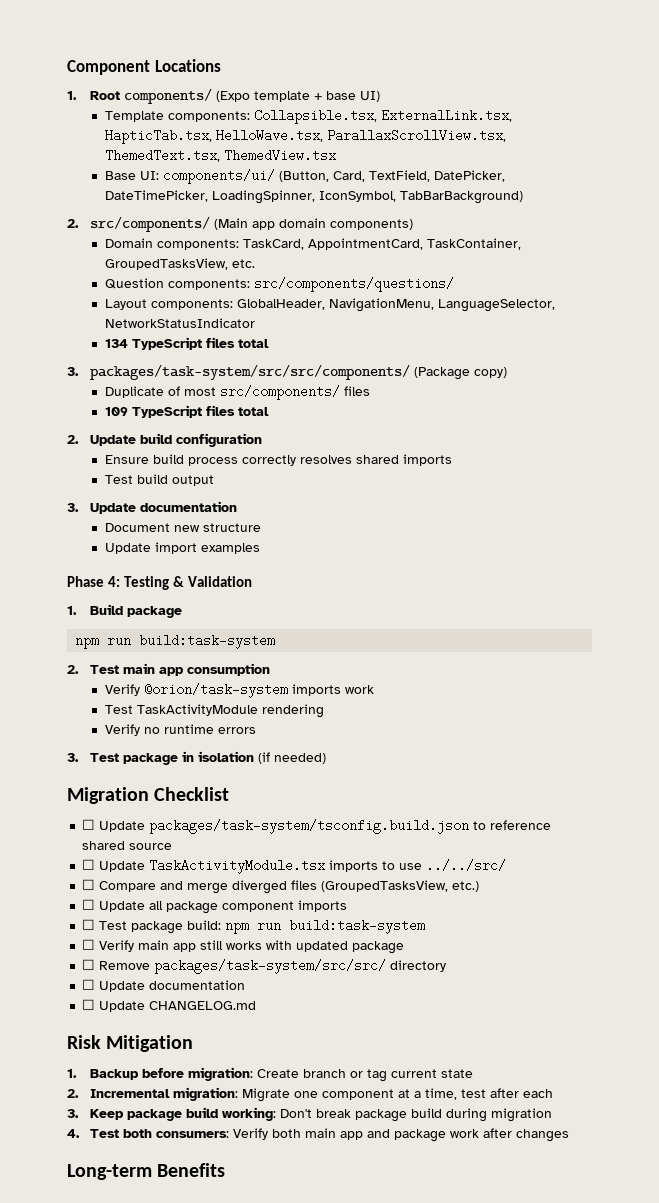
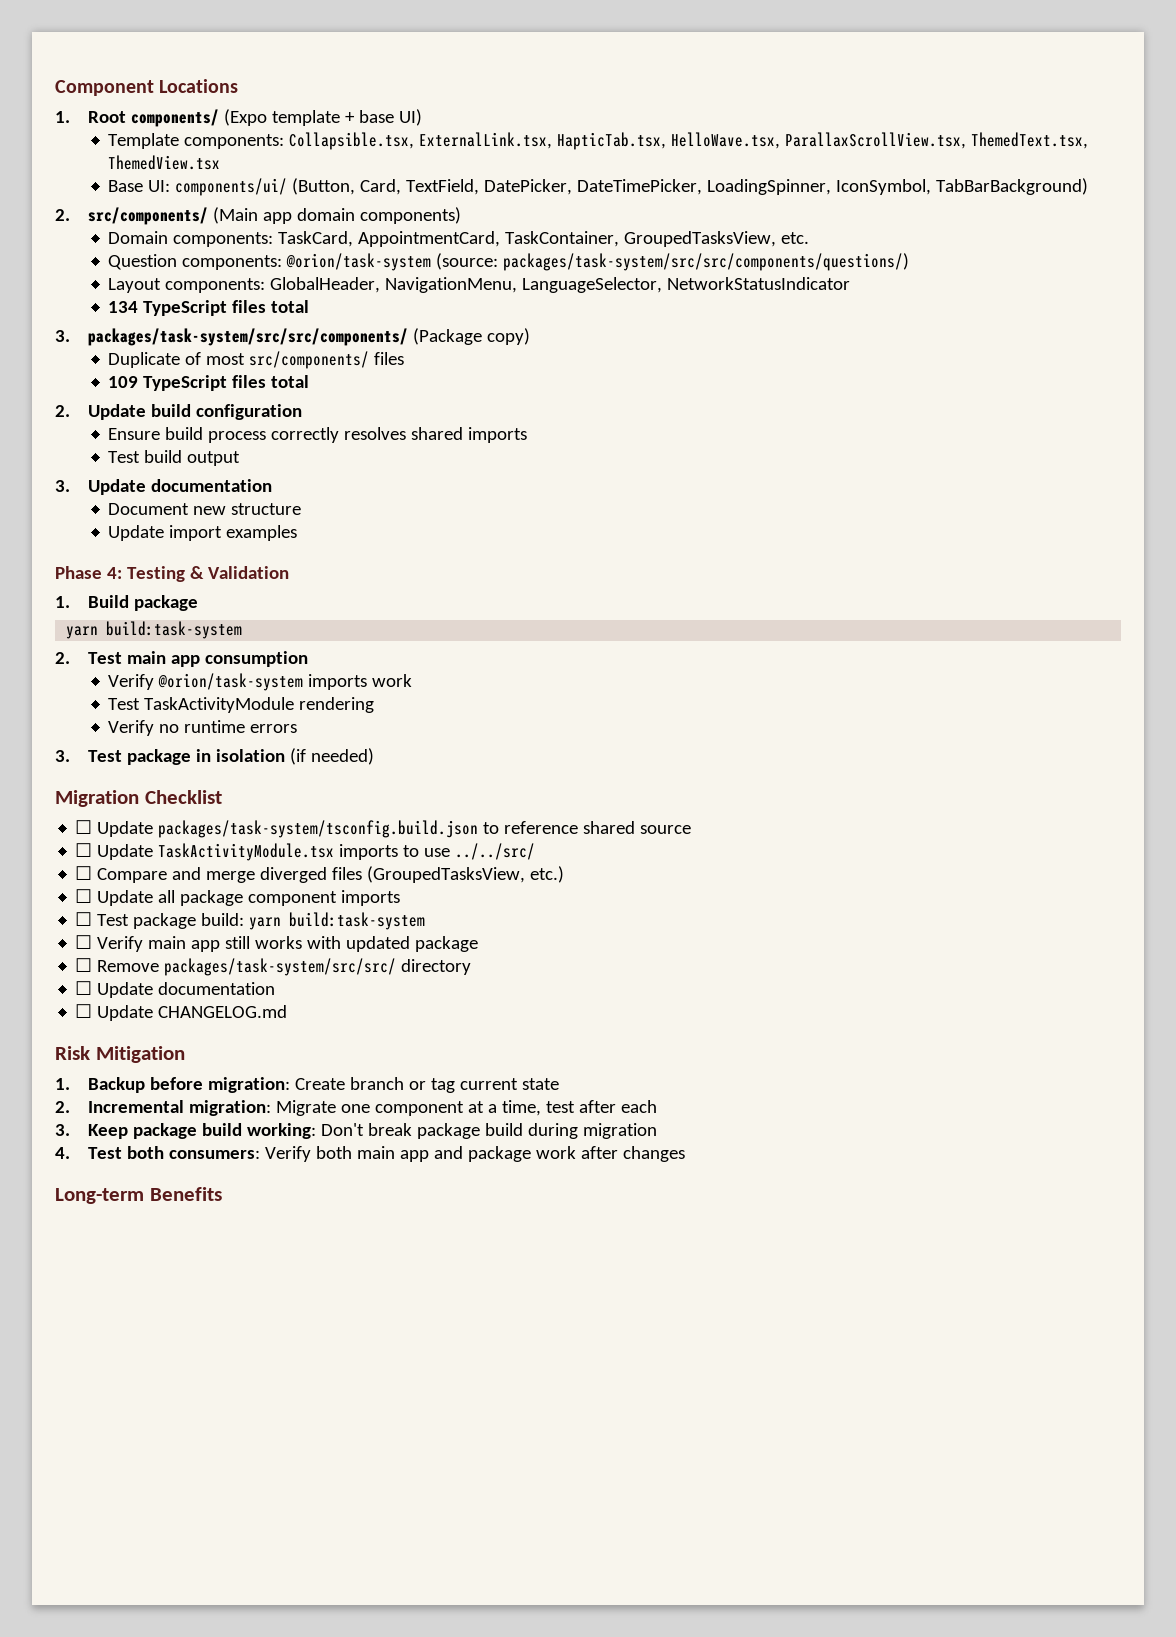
[253,277,454,292] src/components/questions/ -> [286,253,910,271] @orion/task-system (source: packages/task-system/src/src/components/questions/)
[75,638,132,649] npm run -> [66,626,99,639] yarn
[225,923,282,934] npm run -> [249,917,282,930] yarn

